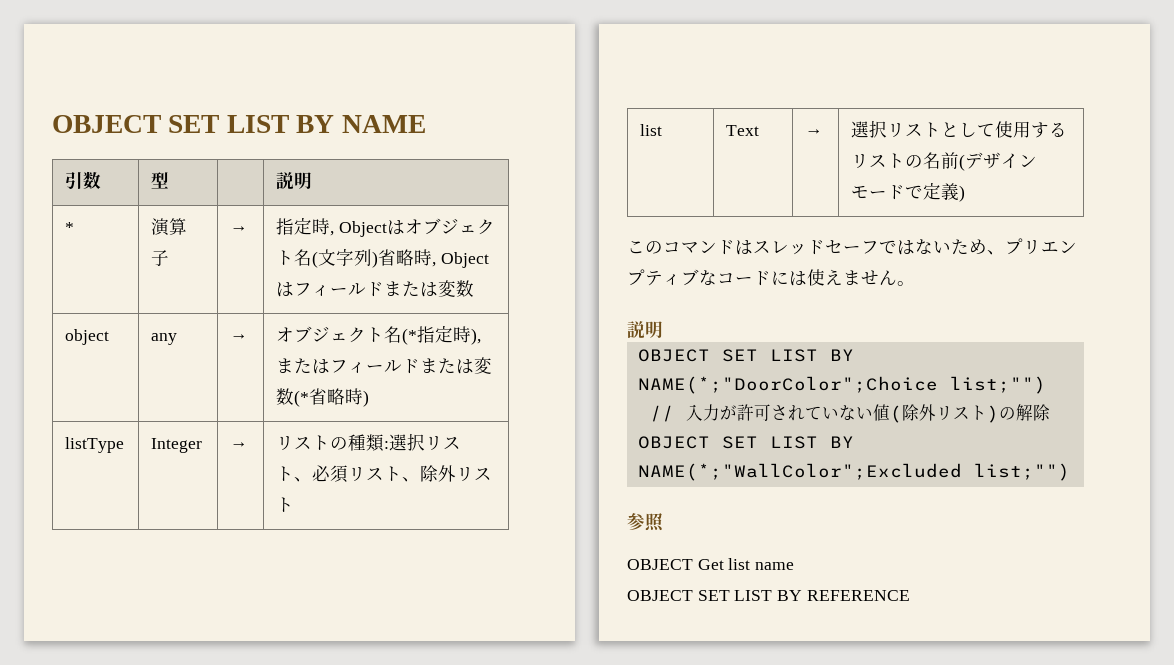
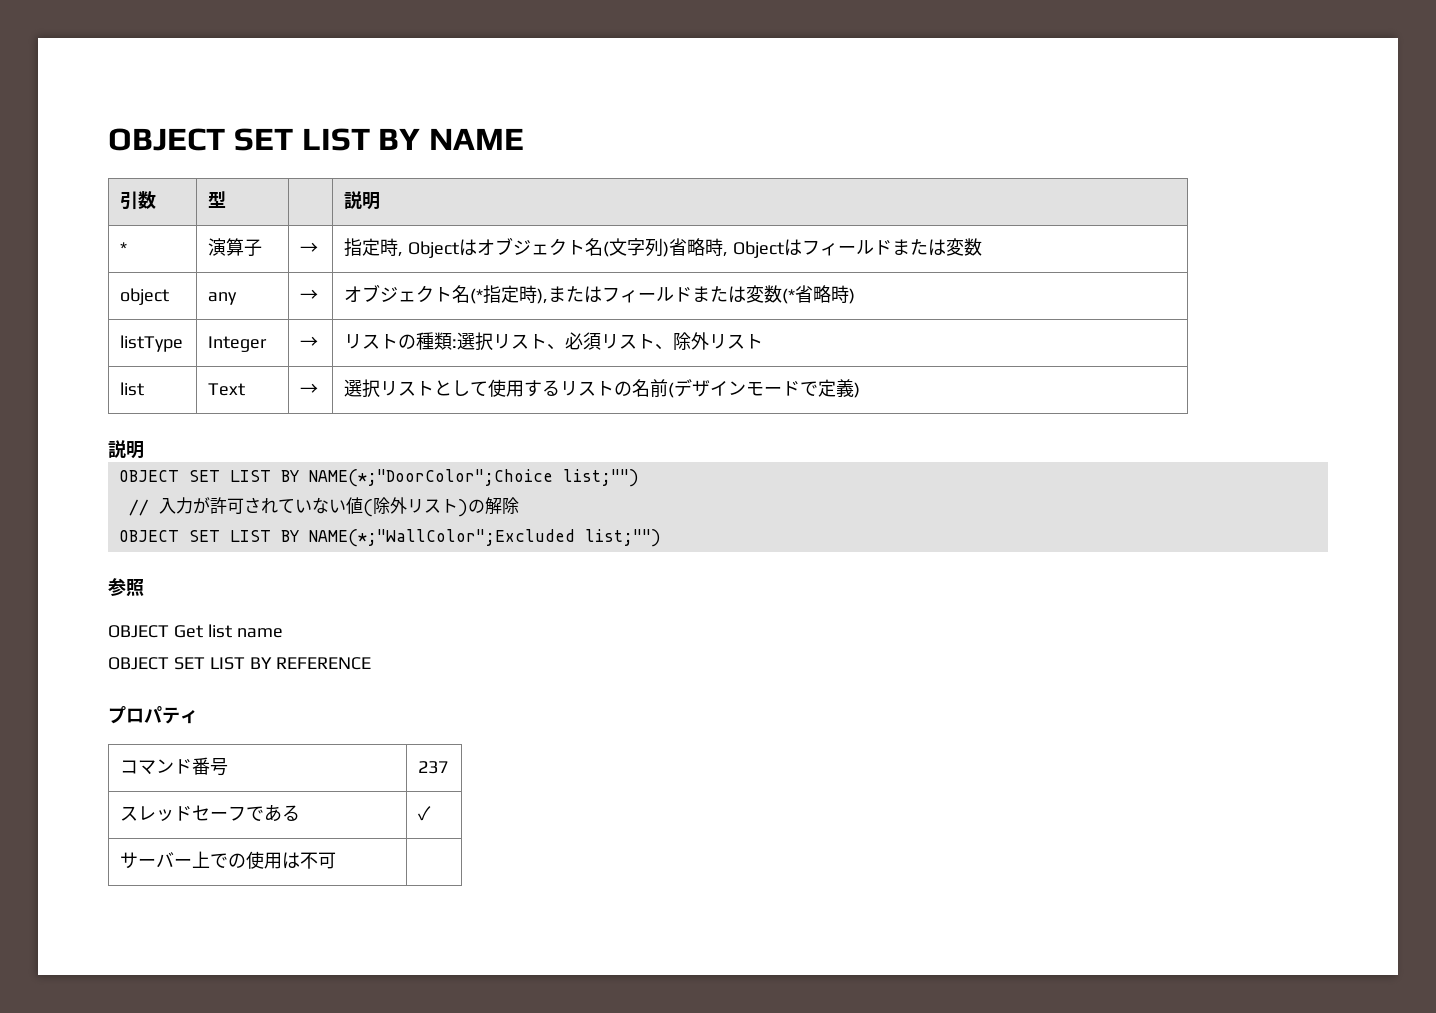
[627,238,1077,255] [627,269,915,286] // このコマンドはスレッドセーフではないため、プリエンプティブなコードには使えません。 -> (861, 390) none
(910, 595) none -> [108,706,198,724] [120,757,229,776] [418,761,449,774] [120,804,301,822] [418,806,432,821] [120,851,337,869] // プロパティ // コマンド番号 | 237 // スレッドセーフである | ✓ // サーバー上での使用は不可 |

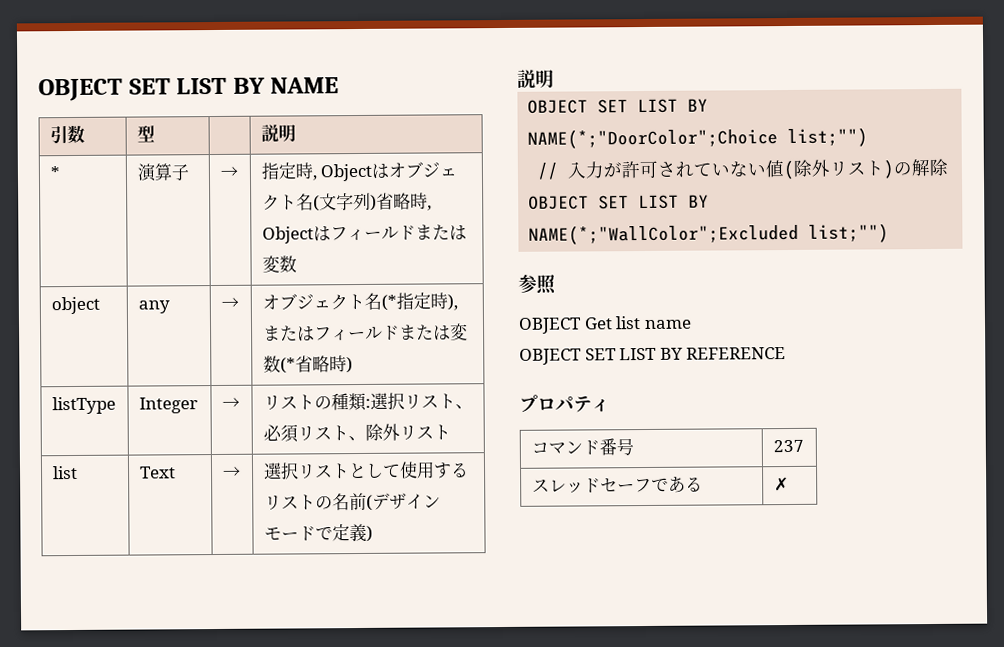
[418,806,432,821] [120,851,337,869] ✓ // サーバー上での使用は不可 | -> [773,477,789,492] ✗

